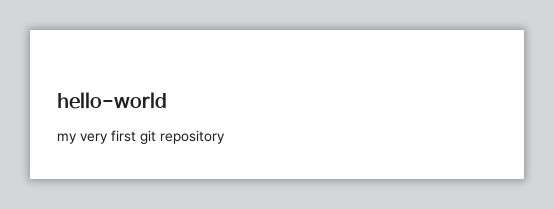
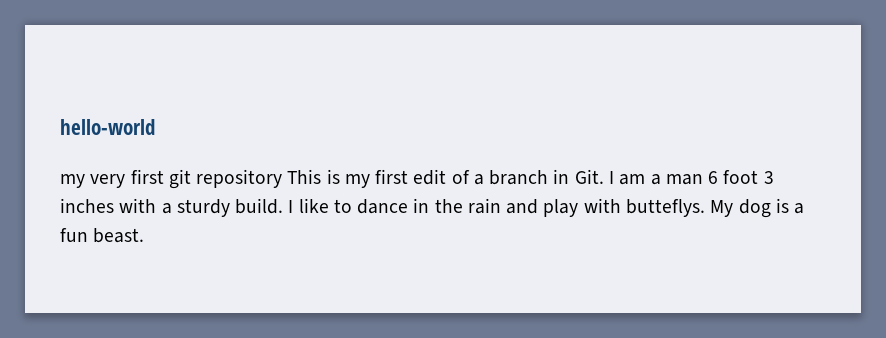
(225, 137) none -> [287,169,774,188] [60,198,805,218] [60,228,145,243] This is my first edit of a branch in Git. I am a man 6 foot 3 inches with a sturdy build. I like to dance in the rain and play with butteflys. My dog is a fun beast.

